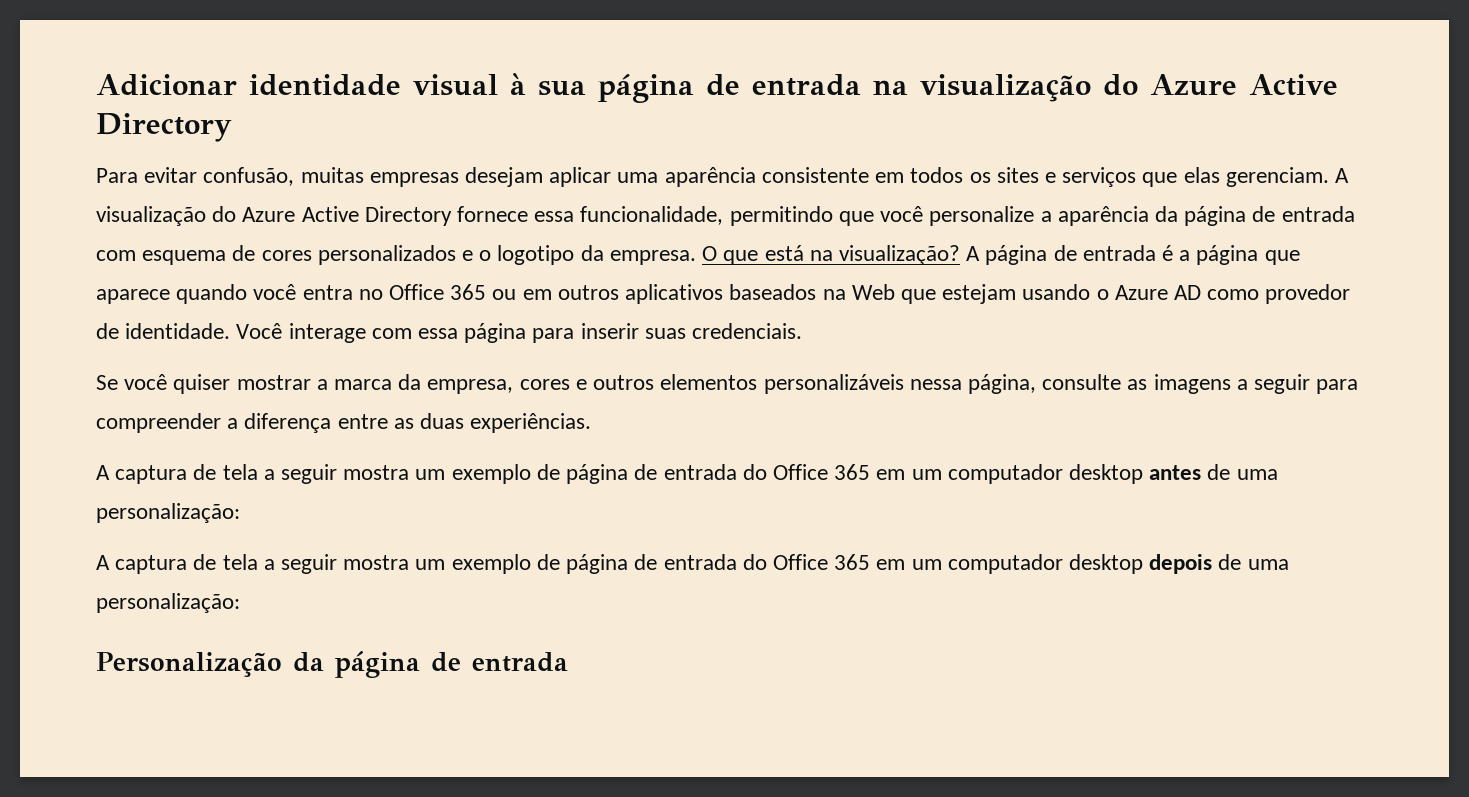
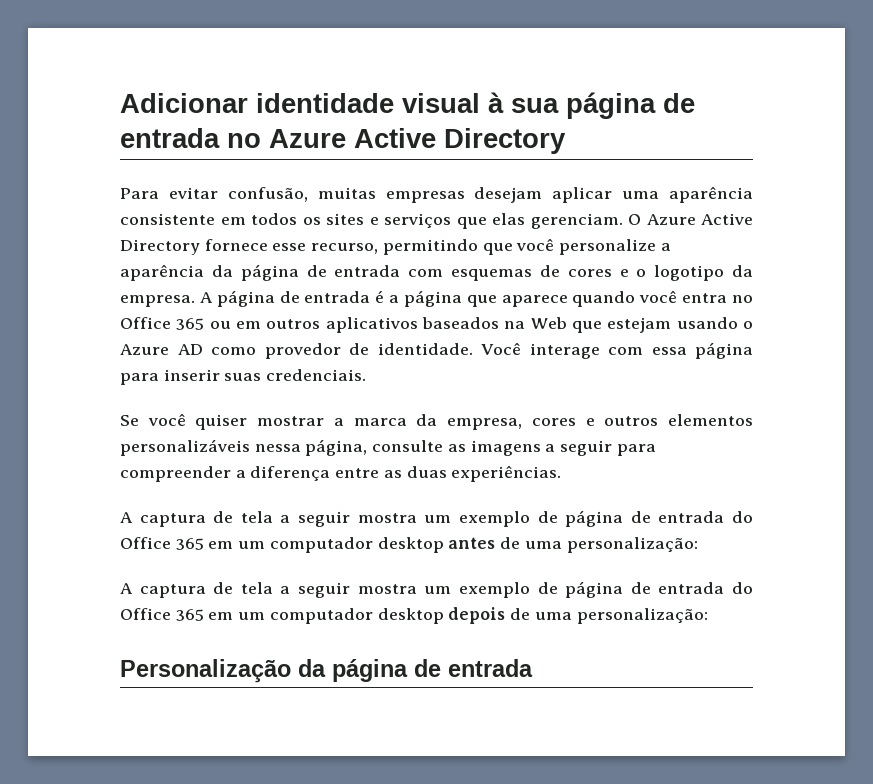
[873,74,1138,102] na visualização do -> [227,133,261,148] no
[1334,168,1349,183] [96,206,237,226] A visualização do -> [628,214,641,225] O
[534,206,724,225] essa funcionalidade, -> [272,243,379,254] esse recurso,
[142,250,227,265] esquema -> [451,269,532,281] esquemas
[317,245,456,265] personalizados -> (612, 273) none
[702,245,960,265] O que está na visualização? -> (195, 301) none

